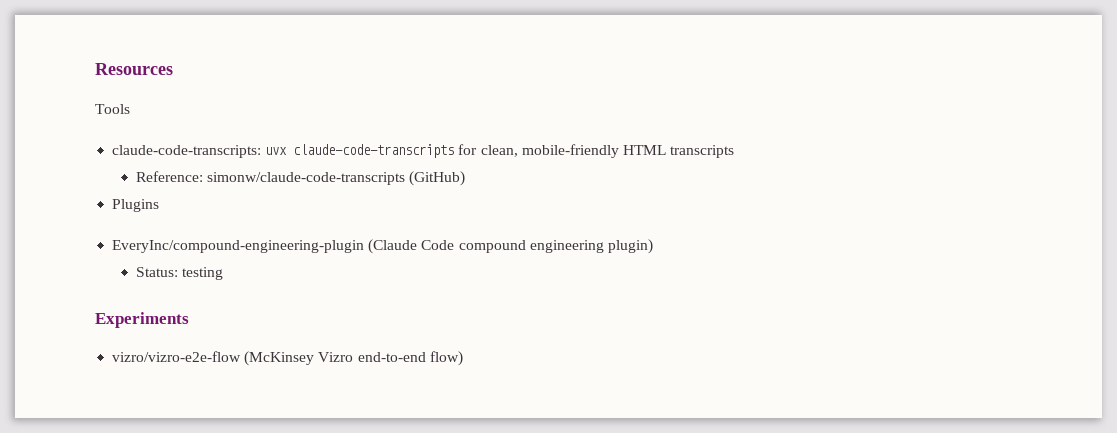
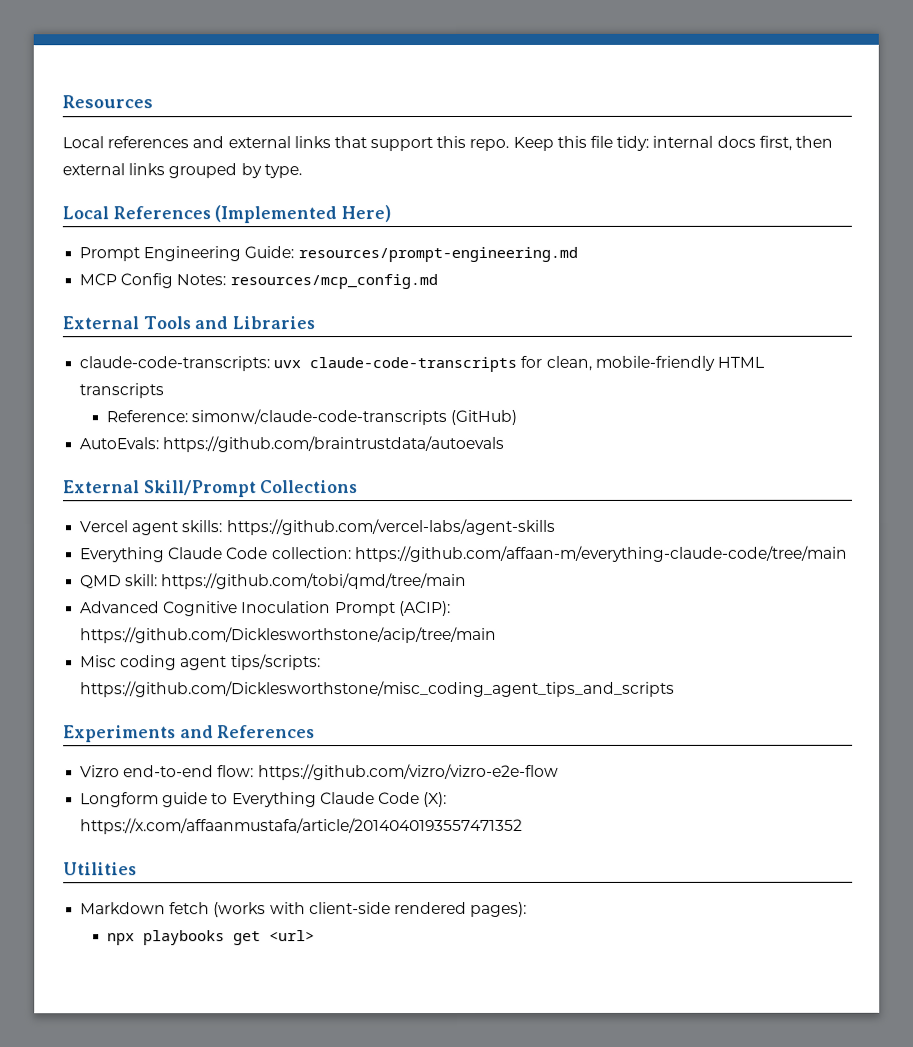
(173, 69) none -> [62,135,833,152] [62,163,302,179] [62,205,392,224] [79,246,578,263] [79,273,438,290] [62,316,139,330] Local references and external links that support this repo. Keep this file tidy: internal docs first, then external links grouped by type. // Local References (Implemented Here) // Prompt Engineering Guide: resources/prompt-engineering.md // MCP Config Notes: resources/mcp_config.md // External
(130, 109) none -> [194,316,316,330] and Libraries
[112,199,160,212] [112,239,653,254] [135,267,224,280] [95,312,189,328] [112,351,463,366] Plugins // EveryInc/compound-engineering-plugin (Claude Code compound engineering plugin) // Status: testing // Experiments // vizro/vizro-e2e-flow (McKinsey Vizro end-to-end flow) -> [79,435,505,453] [62,480,358,498] [79,518,556,536] [80,545,848,563] [80,572,468,590] [80,601,451,617] [80,626,498,644] [80,654,321,671] [80,680,676,698] [63,725,316,743] [80,763,559,781] [80,792,448,808] [80,817,524,835] [63,862,137,876] [80,901,528,918] [106,930,315,946] AutoEvals: https://github.com/braintrustdata/autoevals // External Skill/Prompt Collections // Vercel agent skills: https://github.com/vercel-labs/agent-skills // Everything Claude Code collection: https://github.com/affaan-m/everything-claude-code/tree/main // QMD skill: https://github.com/tobi/qmd/tree/main // Advanced Cognitive Inoculation Prompt (ACIP): https://github.com/Dicklesworthstone/acip/tree/main // Misc coding agent tips/scripts: https://github.com/Dicklesworthstone/misc_coding_agent_tips_and_scripts // Experiments and References // Vizro end-to-end flow: https://github.com/vizro/vizro-e2e-flow // Longform guide to Everything Claude Code (X): https://x.com/affaanmustafa/article/2014040193557471352 // Utilities // Markdown fetch (works with client-side rendered pages): // npx playbooks get <url>

